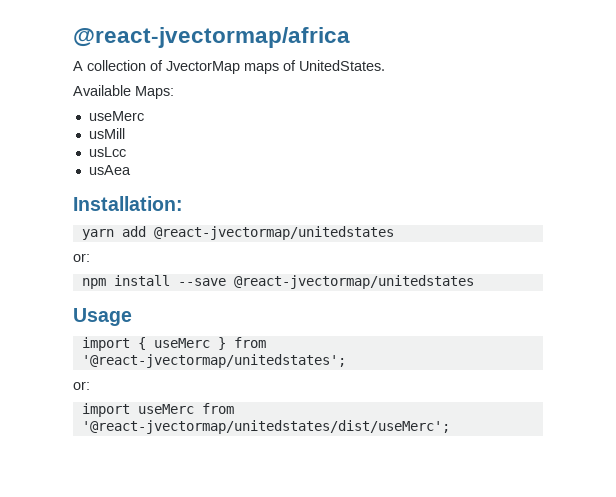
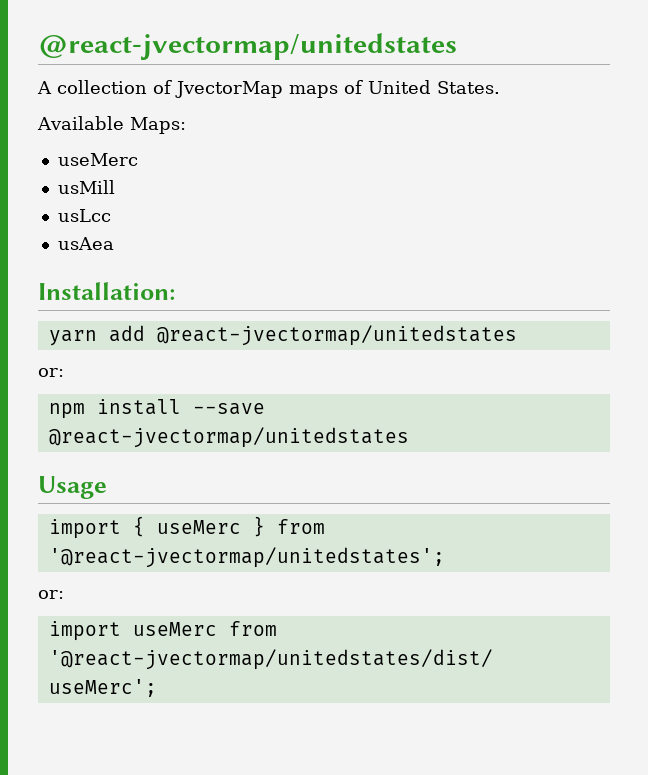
[73,27,350,48] @react-jvectormap/africa -> [38,33,457,60] @react-jvectormap/unitedstates
[299,60,385,71] UnitedStates. -> [368,80,500,94] United States.

